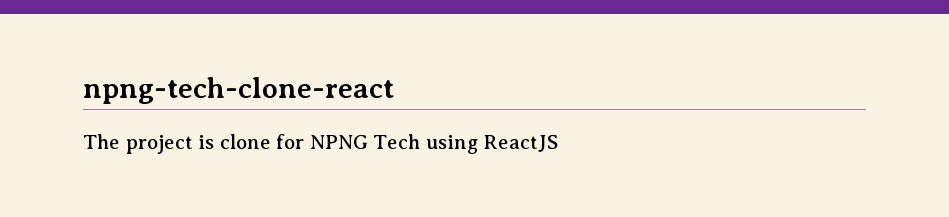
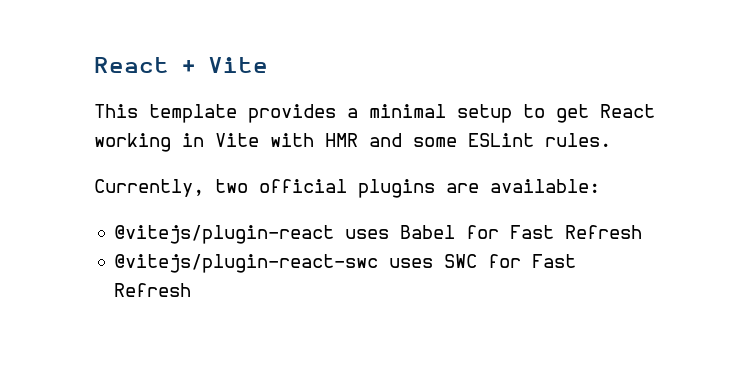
[83,77,394,104] [83,134,559,154] npng-tech-clone-react // The project is clone for NPNG Tech using ReactJS -> [94,57,268,73] [94,104,655,123] [94,133,611,152] [94,179,600,198] [114,225,643,244] [114,254,577,273] [114,283,192,297] React + Vite // This template provides a minimal setup to get React working in Vite with HMR and some ESLint rules. // Currently, two official plugins are available: // @vitejs/plugin-react uses Babel for Fast Refresh // @vitejs/plugin-react-swc uses SWC for Fast Refresh

